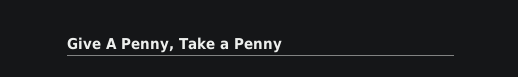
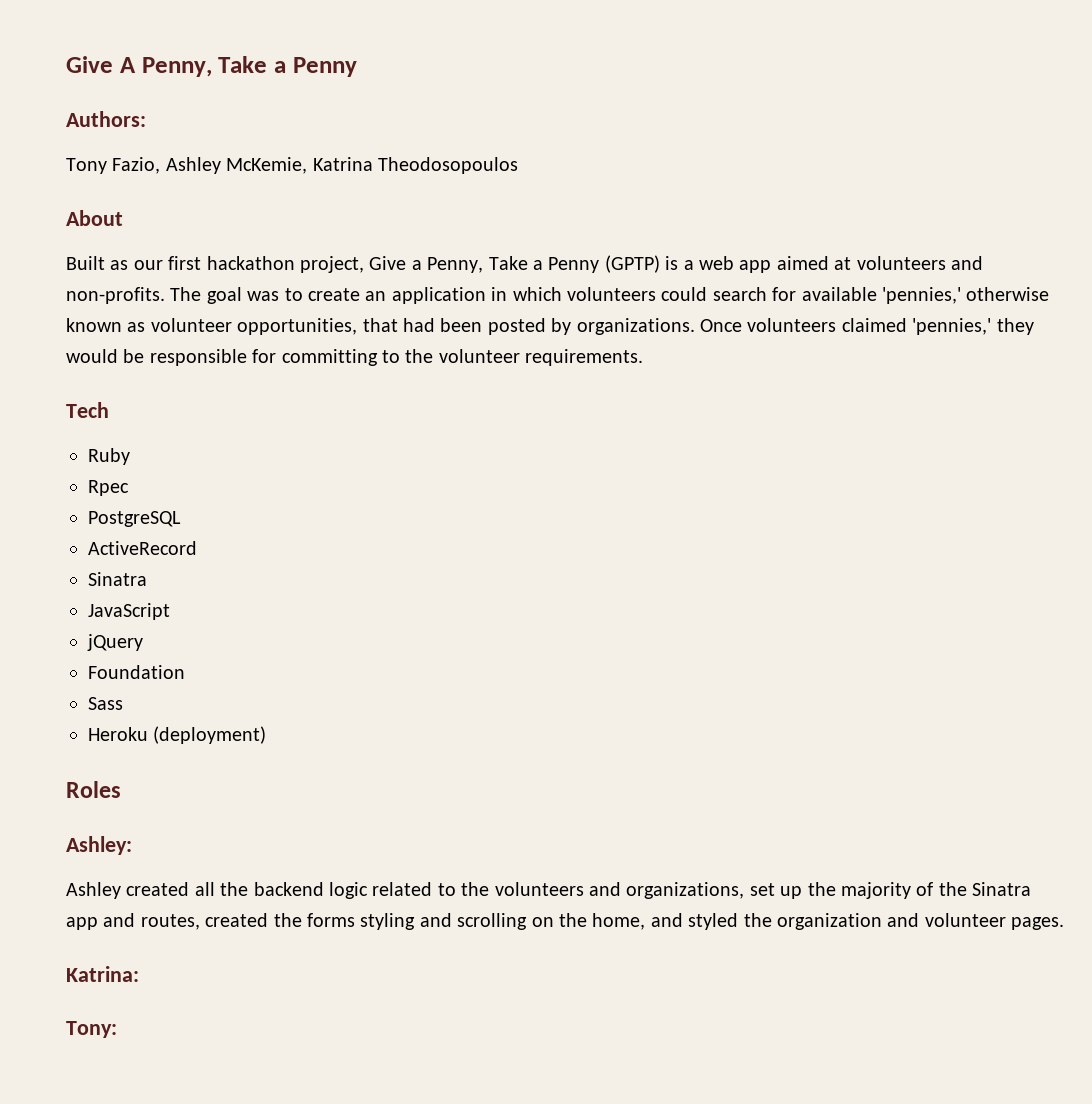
(282, 45) none -> [66,111,146,127] [66,157,518,174] [66,210,123,226] [66,255,983,273] [66,287,1050,304] [66,318,1034,335] [66,349,644,366] [66,402,109,418] [88,448,130,465] [88,480,129,496] [88,511,181,527] [88,541,197,555] [88,572,147,586] [88,603,170,620] [87,634,143,651] [88,665,185,679] [88,697,123,710] [88,726,267,744] [66,781,121,798] [66,836,132,855] [66,882,1032,899] [66,913,1065,930] [66,966,139,982] [66,1021,117,1038] // Authors: // Tony Fazio, Ashley McKemie, Katrina Theodosopoulos // About // Built as our first hackathon project, Give a Penny, Take a Penny (GPTP) is a web app aimed at volunteers and non-profits. The goal was to create an application in which volunteers could search for available 'pennies,' otherwise known as volunteer opportunities, that had been posted by organizations. Once volunteers claimed 'pennies,' they would be responsible for committing to the volunteer requirements. // Tech // Ruby // Rpec // PostgreSQL // ActiveRecord // Sinatra // JavaScript // jQuery // Foundation // Sass // Heroku (deployment) // Roles // Ashley: // Ashley created all the backend logic related to the volunteers and organizations, set up the majority of the Sinatra app and routes, created the forms styling and scrolling on the home, and styled the organization and volunteer pages. // Katrina: // Tony:

